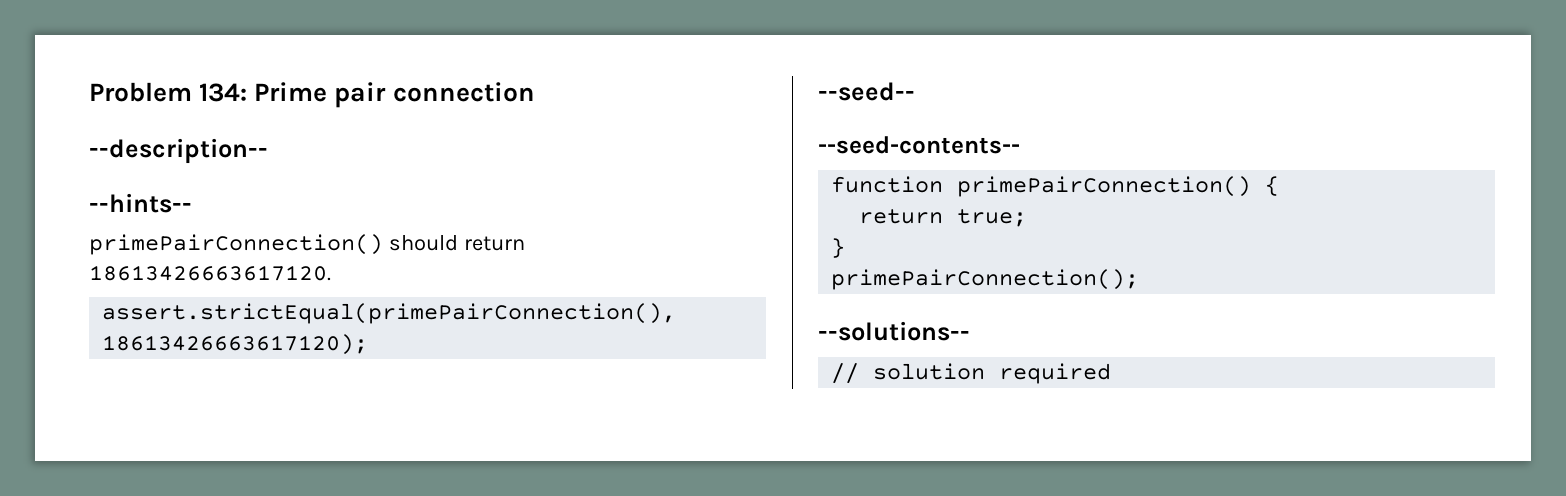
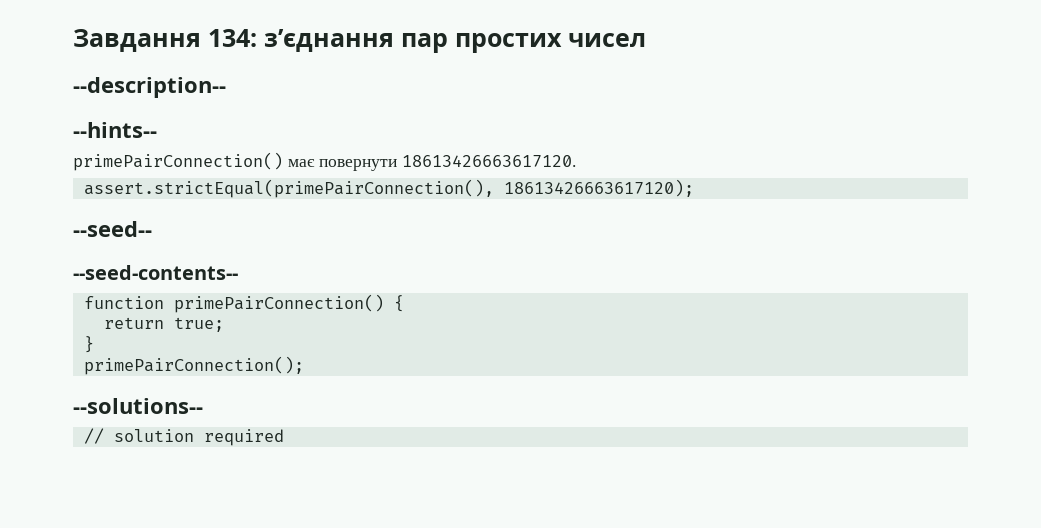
[89,82,535,108] Problem 134: Prime pair connection -> [73,29,646,53] Завдання 134: з’єднання пар простих чисел
[388,235,525,251] should return -> [287,159,398,171] має повернути

